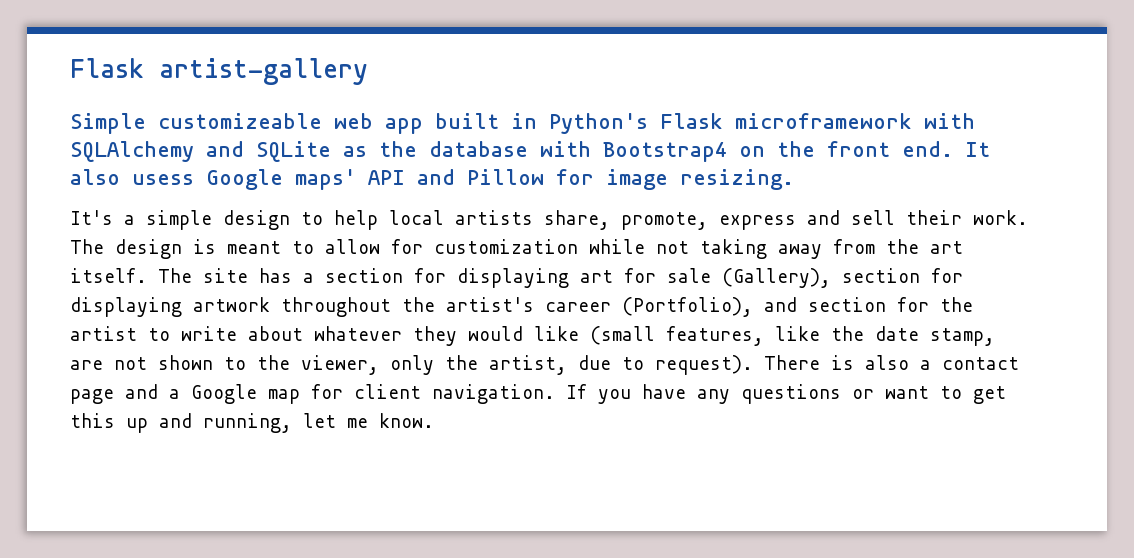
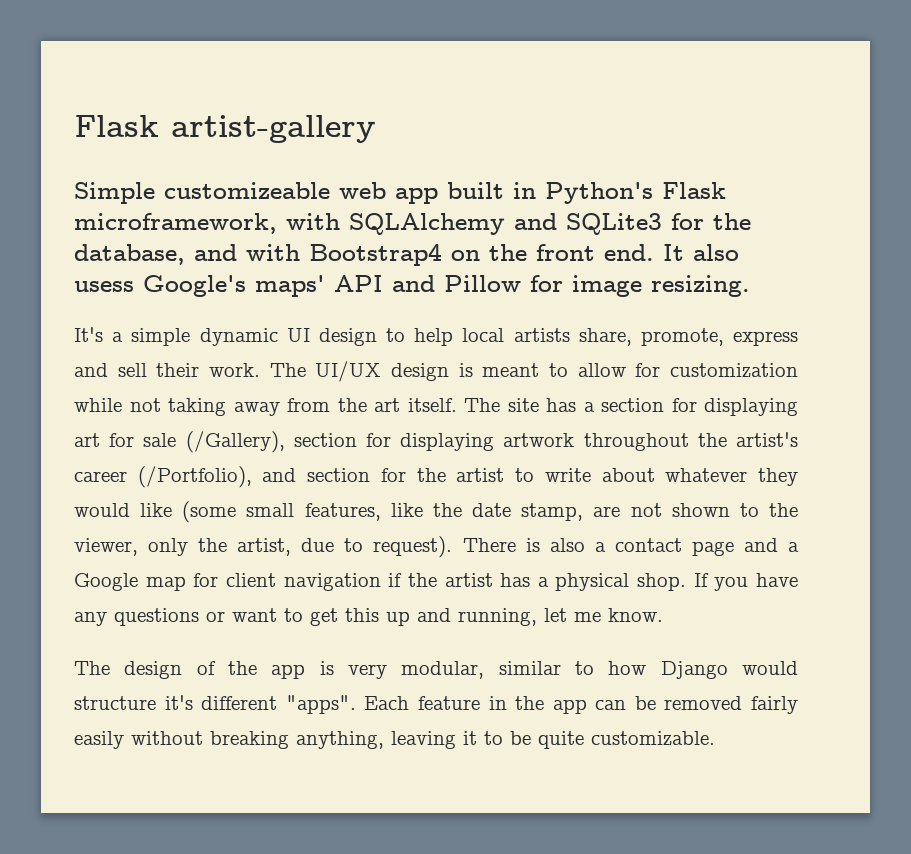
[735,113,912,129] microframework -> [74,213,277,234] microframework,
[256,141,528,162] SQLite as the database -> [566,213,751,235] [74,244,237,265] SQLite3 for the database, and
[206,169,283,190] Google -> [143,275,246,297] Google's
(212, 220) none -> [199,328,310,346] dynamic UI
(104, 246) none -> [315,361,382,382] UI/UX
[722,268,831,288] (Gallery), -> [185,431,285,453] (/Gallery),
[622,297,753,317] (Portfolio), -> [137,466,252,488] (/Portfolio),
[590,326,655,345] (small -> [182,501,295,523] (some small
[432,384,555,404] navigation. -> [283,573,687,591] navigation if the artist has a physical shop.
(434, 420) none -> [74,661,799,679] [74,695,798,714] [74,731,715,749] // The design of the app is very modular, similar to how Django would structure it's different "apps". Each feature in the app can be removed fairly easily without breaking anything, leaving it to be quite customizable.

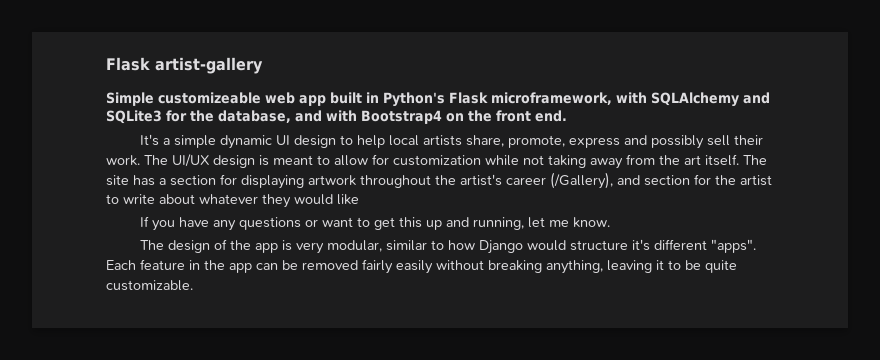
[663,244,739,261] [74,275,750,297] It also usess Google's maps' API and Pillow for image resizing. -> (567, 116) none
(108, 370) none -> [651,135,705,149] possibly
[74,431,495,453] art for sale (/Gallery), section for displaying -> (304, 182) none
[137,466,252,488] (/Portfolio), -> [550,172,613,189] (/Gallery),
[182,501,799,523] [74,536,799,558] [74,573,687,591] (some small features, like the date stamp, are not shown to the viewer, only the artist, due to request). There is also a contact page and a Google map for client navigation if the artist has a physical shop. -> (359, 199) //

